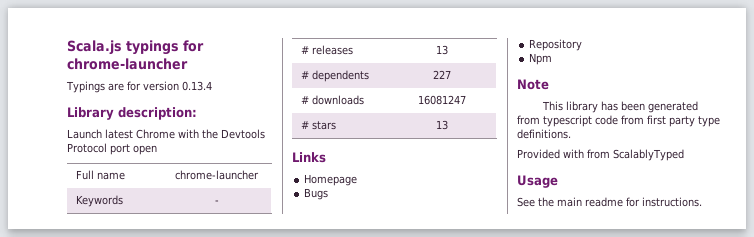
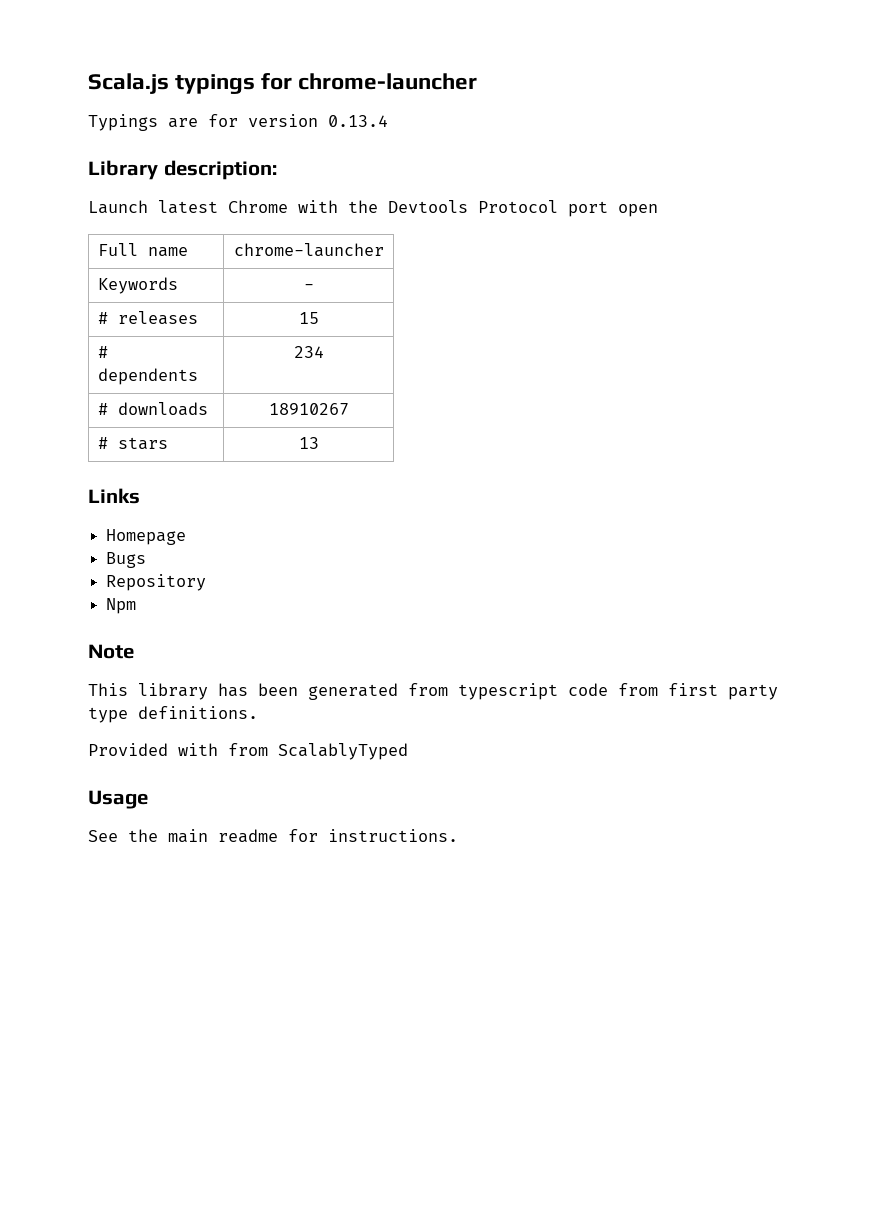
[435,45,448,55] 13 -> [298,312,319,324] 15
[432,70,451,79] 227 -> [293,346,324,358] 234
[417,95,466,105] 16081247 -> [268,403,349,415] 18910267

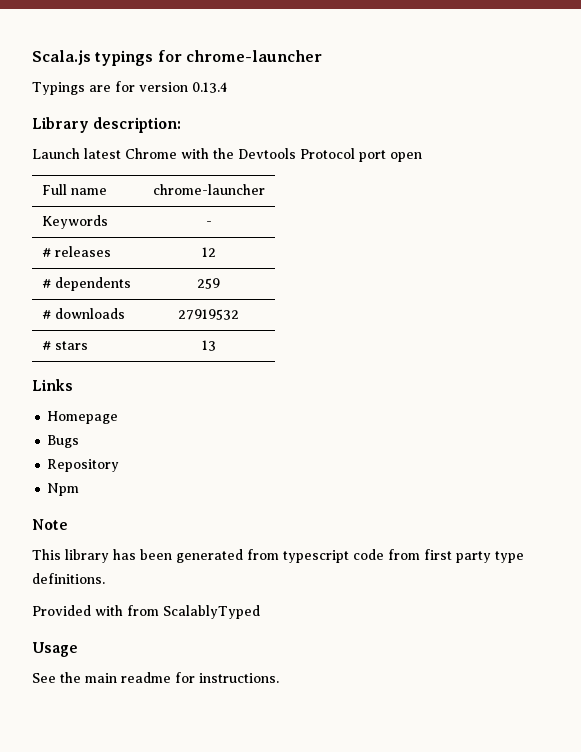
[298,312,319,324] 15 -> [201,247,216,257] 12
[293,346,324,358] 234 -> [197,278,220,289] 259
[268,403,349,415] 18910267 -> [178,309,239,320] 27919532

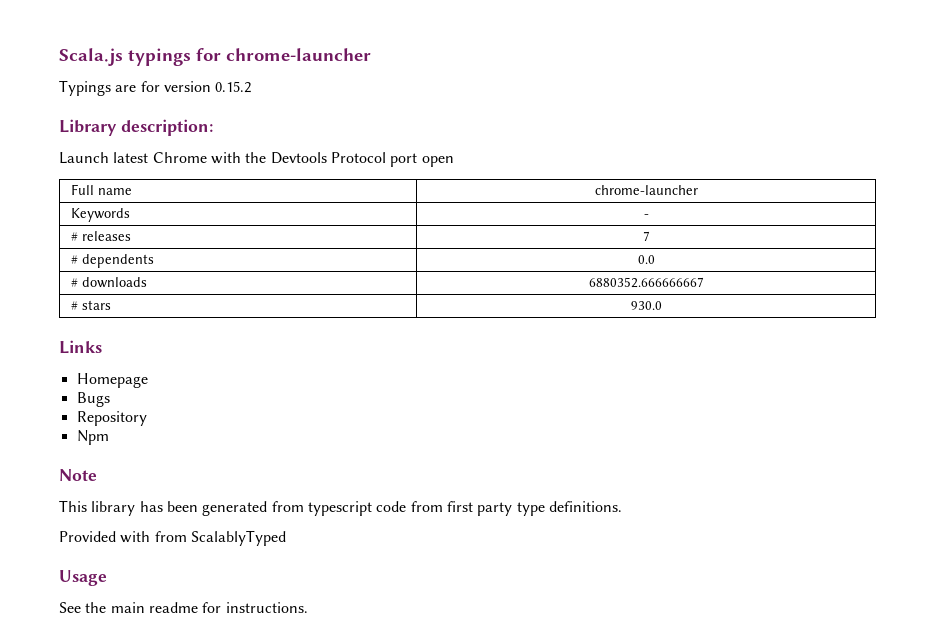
[192,82,227,93] 0.13.4 -> [215,81,252,93] 0.15.2
[201,247,216,257] 12 -> [642,231,650,241] 7
[197,278,220,289] 259 -> [637,255,655,264] 0.0
[178,309,239,320] 27919532 -> [588,277,704,288] 6880352.666666667
[201,340,216,351] 13 -> [630,301,662,310] 930.0

